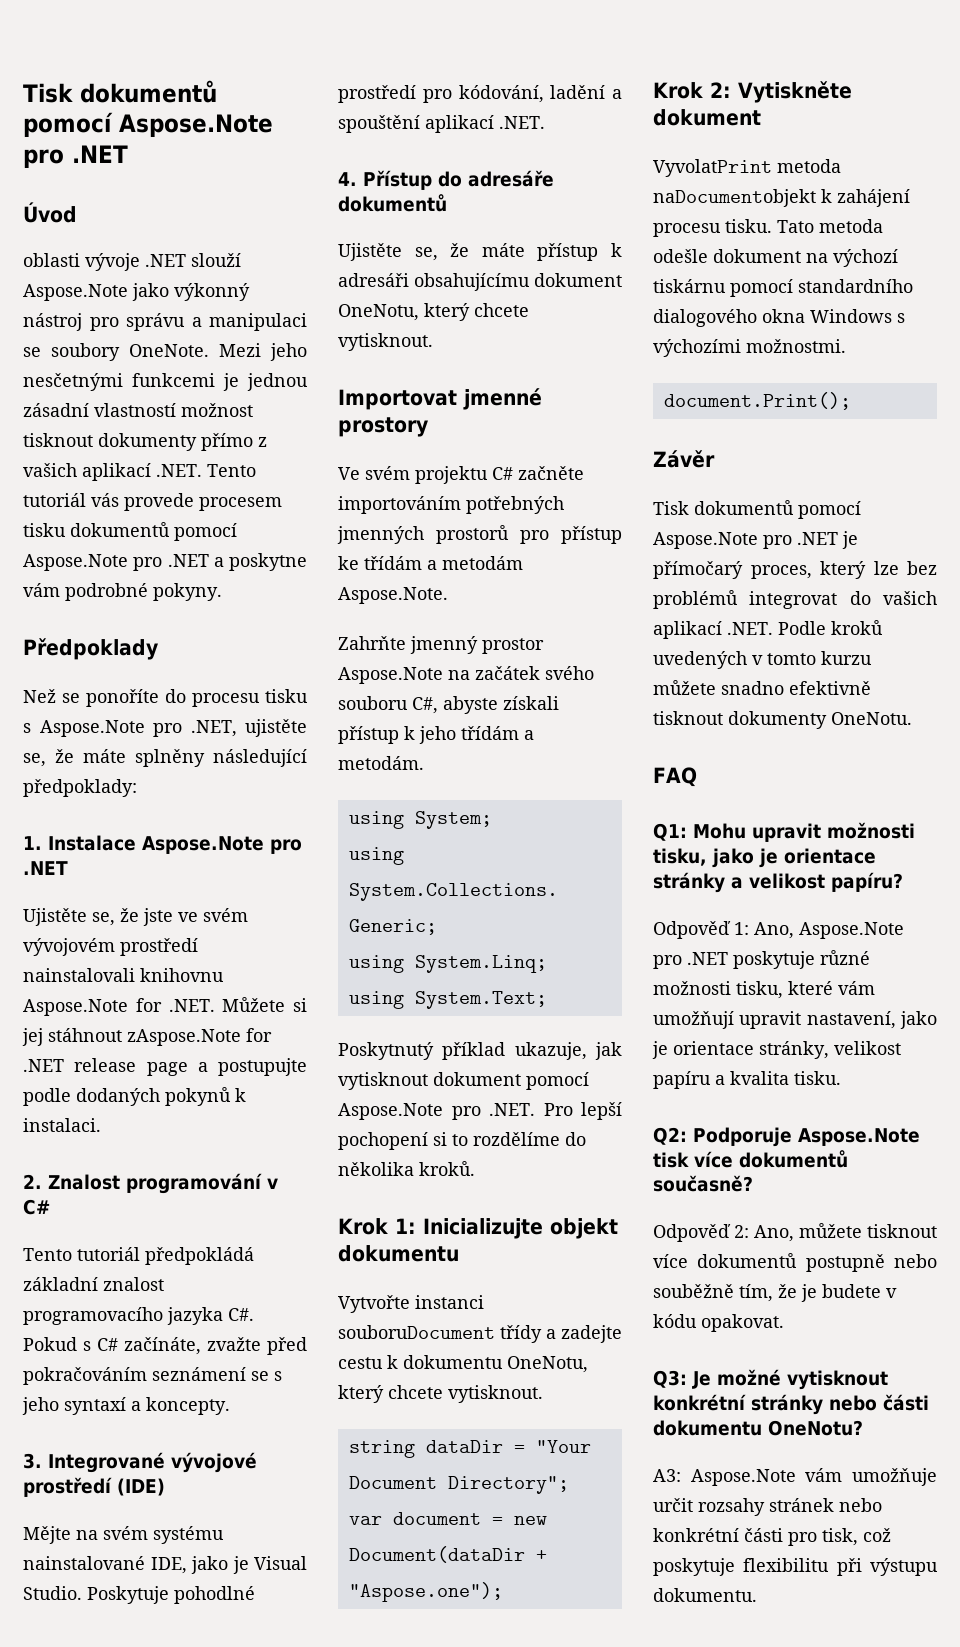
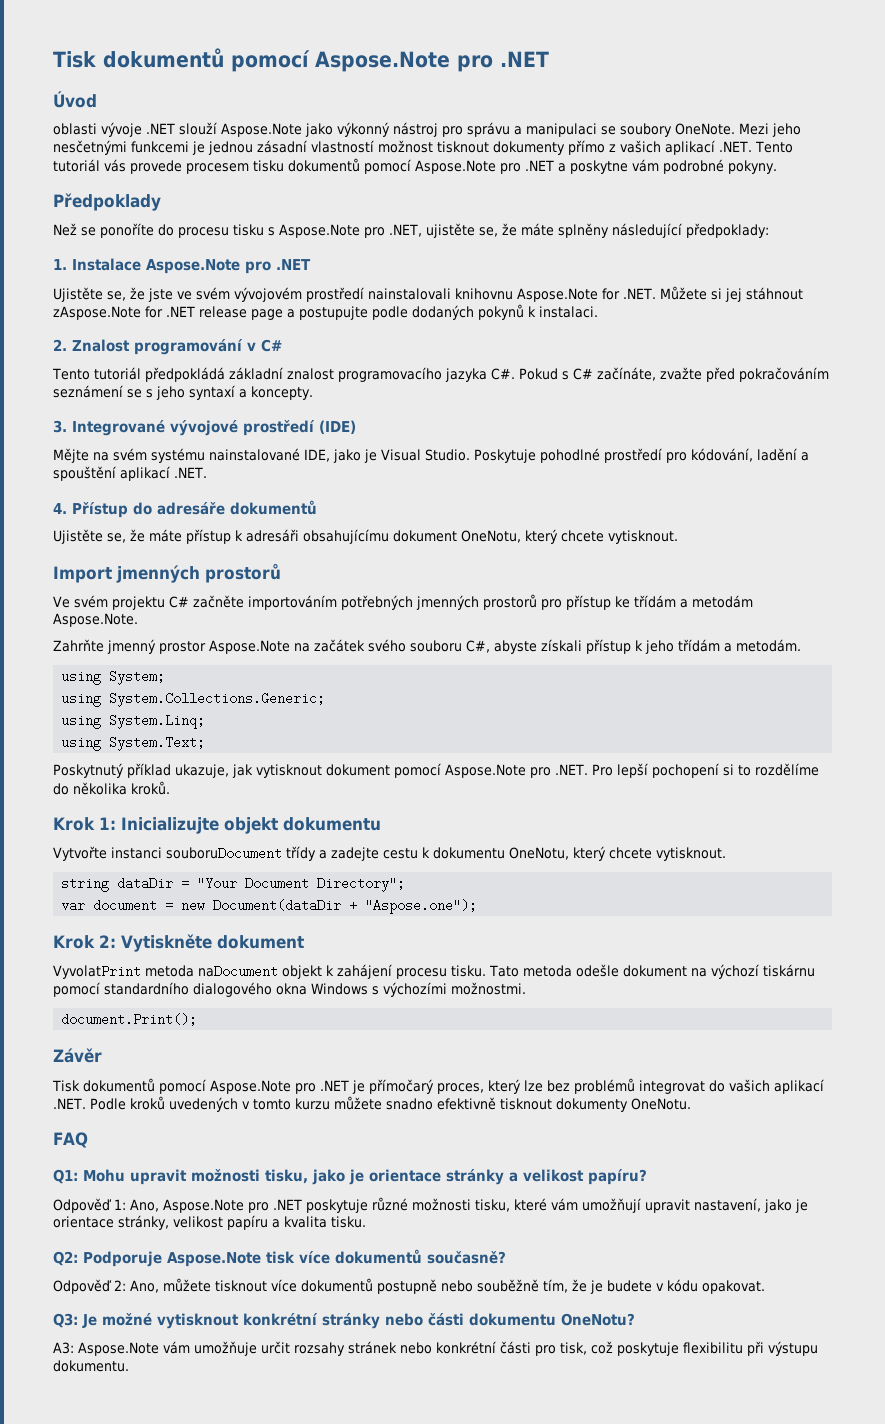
[338,388,542,410] [338,417,428,437] Importovat jmenné prostory -> [53,563,281,583] Import jmenných prostorů
[653,189,816,207] naDocumentobjekt -> [198,965,322,979] naDocument objekt

